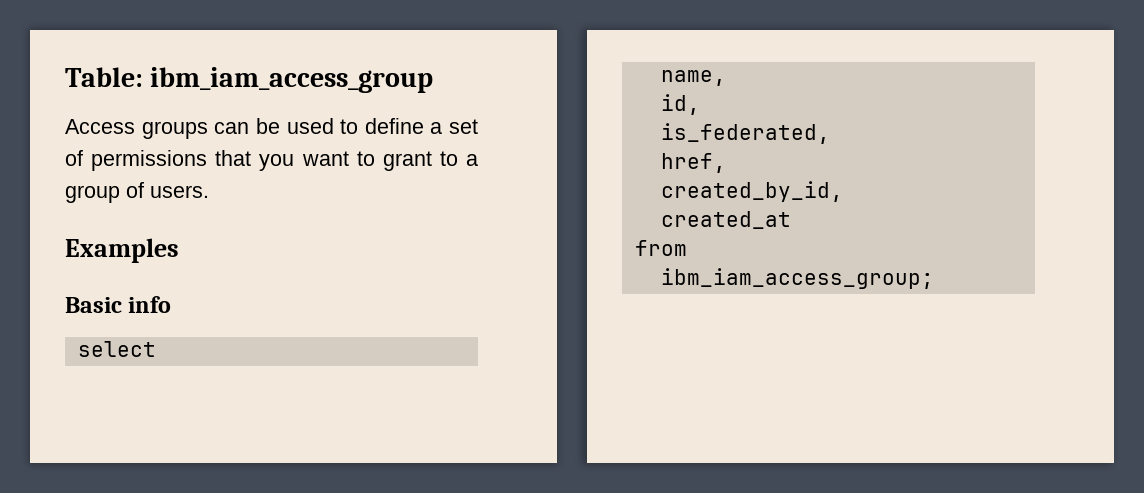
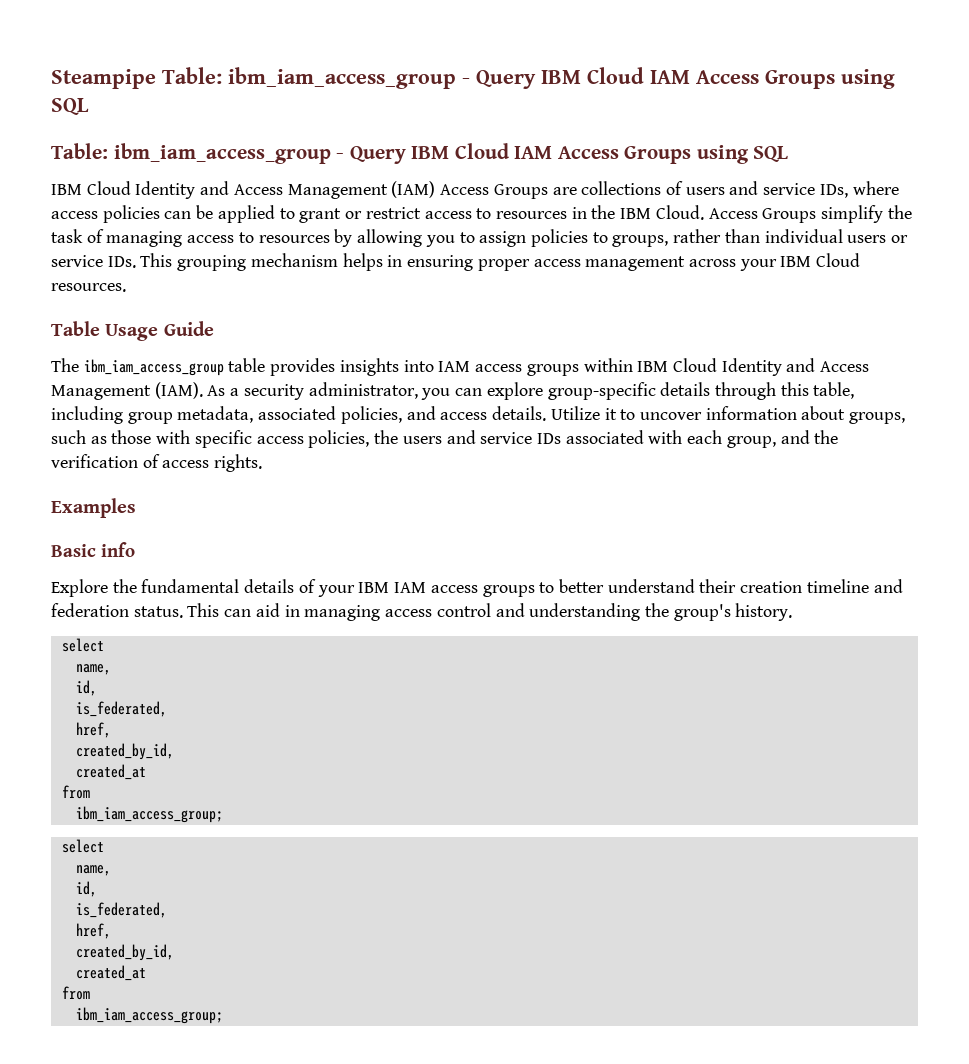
[65,67,434,93] [65,118,478,139] [65,150,478,171] [65,182,209,203] [65,238,179,263] [65,296,172,313] [77,341,156,357] [660,70,726,86] [660,94,700,115] [660,123,830,144] [660,153,726,173] [660,181,843,202] [660,211,791,229] [634,240,687,256] [660,268,934,289] Table: ibm_iam_access_group // Access groups can be used to define a set of permissions that you want to grant to a group of users. // Examples // Basic info // select // name, // id, // is_federated, // href, // created_by_id, // created_at // from // ibm_iam_access_group; -> [51,67,895,89] [51,98,89,115] [51,143,789,164] [51,181,899,199] [51,205,912,223] [51,229,909,247] [51,253,861,271] [51,283,126,292] [51,321,214,341] [51,358,870,376] [51,382,855,400] [51,406,906,424] [51,430,839,448] [51,454,263,472] [51,498,136,518] [51,542,135,557] [51,579,903,597] [51,603,793,621] [61,638,104,652] [75,664,111,675] [75,680,97,696] [75,701,167,717] [75,722,111,738] [75,743,174,760] [75,764,146,780] [61,785,90,799] [75,806,223,823] [61,839,104,853] [75,865,111,876] [75,881,97,897] [75,902,167,918] [75,923,111,939] [75,944,174,961] [75,965,146,981] [61,986,90,1000] [75,1007,223,1024] Steampipe Table: ibm_iam_access_group - Query IBM Cloud IAM Access Groups using SQL // Table: ibm_iam_access_group - Query IBM Cloud IAM Access Groups using SQL // IBM Cloud Identity and Access Management (IAM) Access Groups are collections of users and service IDs, where access policies can be applied to grant or restrict access to resources in the IBM Cloud. Access Groups simplify the task of managing access to resources by allowing you to assign policies to groups, rather than individual users or service IDs. This grouping mechanism helps in ensuring proper access management across your IBM Cloud resources. // Table Usage Guide // The ibm_iam_access_group table provides insights into IAM access groups within IBM Cloud Identity and Access Management (IAM). As a security administrator, you can explore group-specific details through this table, including group metadata, associated policies, and access details. Utilize it to uncover information about groups, such as those with specific access policies, the users and service IDs associated with each group, and the verification of access rights. // Examples // Basic info // Explore the fundamental details of your IBM IAM access groups to better understand their creation timeline and federation status. This can aid in managing access control and understanding the group's history. // select // name, // id, // is_federated, // href, // created_by_id, // created_at // from // ibm_iam_access_group; // select // name, // id, // is_federated, // href, // created_by_id, // created_at // from // ibm_iam_access_group;

